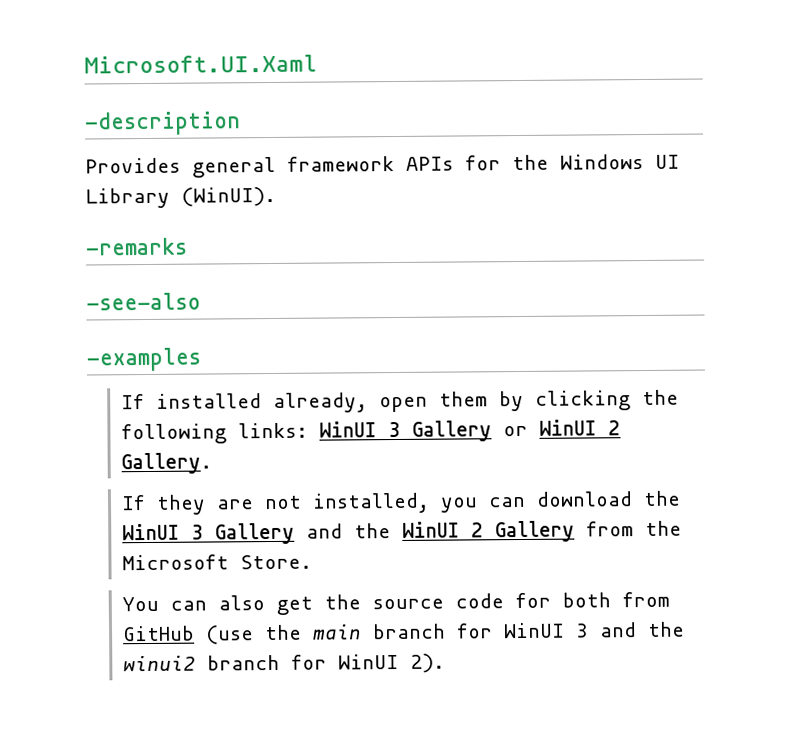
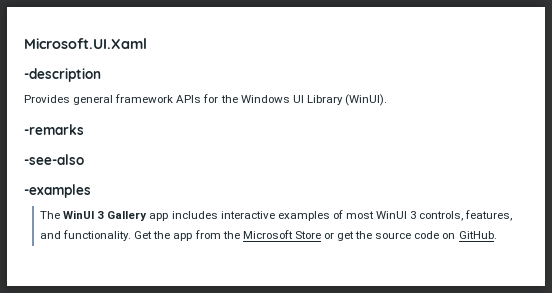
[120,389,679,413] [120,419,621,445] [120,452,212,475] [120,490,681,515] [121,520,682,545] [121,554,312,571] [121,591,670,615] [121,621,685,645] [122,653,445,673] If installed already, open them by clicking the following links: WinUI 3 Gallery or WinUI 2 Gallery. // If they are not installed, you can download the WinUI 3 Gallery and the WinUI 2 Gallery from the Microsoft Store. // You can also get the source code for both from GitHub (use the main branch for WinUI 3 and the winui2 branch for WinUI 2). -> [39,210,513,221] [39,230,497,241] The WinUI 3 Gallery app includes interactive examples of most WinUI 3 controls, features, and functionality. Get the app from the Microsoft Store or get the source code on GitHub.

